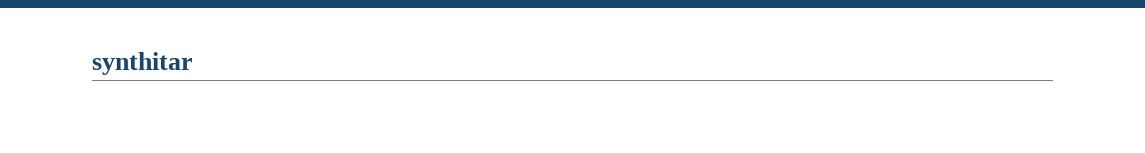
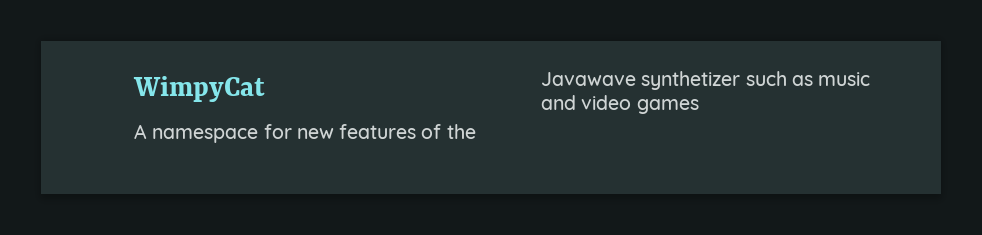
[92,52,193,75] synthitar -> [133,76,265,102] [134,124,476,143] [541,71,871,90] [541,95,699,114] WimpyCat // A namespace for new features of the Javawave synthetizer such as music and video games

